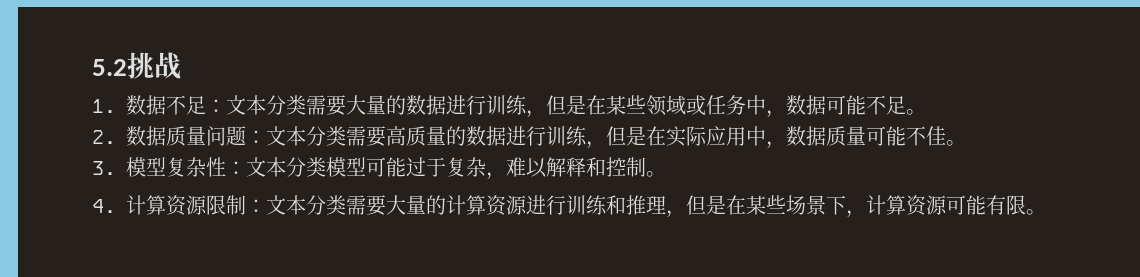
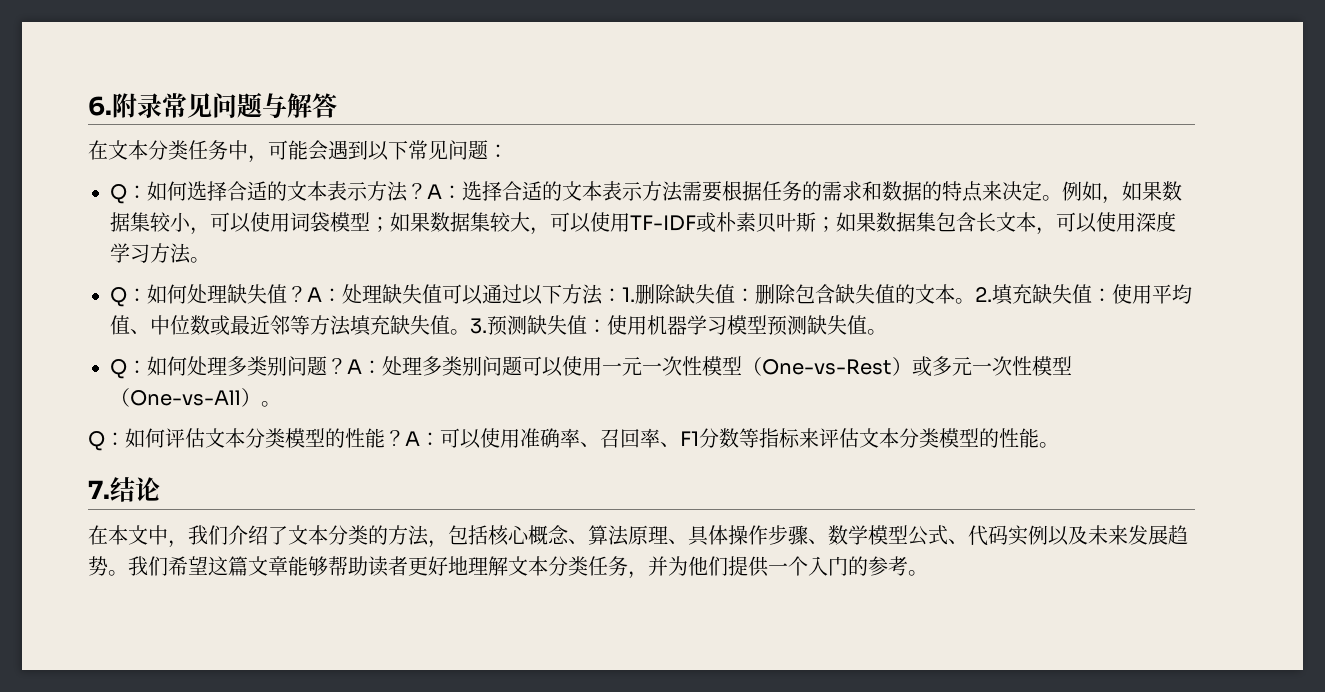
[92,52,181,80] [92,95,926,118] [92,126,966,149] [92,157,666,180] [92,195,1026,218] 5.2挑战 // 1.数据不足：文本分类需要大量的数据进行训练，但是在某些领域或任务中，数据可能不足。 // 2.数据质量问题：文本分类需要高质量的数据进行训练，但是在实际应用中，数据质量可能不佳。 // 3.模型复杂性：文本分类模型可能过于复杂，难以解释和控制。 // 4.计算资源限制：文本分类需要大量的计算资源进行训练和推理，但是在某些场景下，计算资源可能有限 -> [88,92,337,118] [88,140,508,163] [110,181,1182,204] [110,211,1176,235] [110,243,210,264] [110,284,1192,307] [110,315,887,336] [110,356,1072,379] [110,388,281,407] [88,428,1059,451] [88,477,160,502] [88,525,1188,548] [88,556,908,579] 6.附录常见问题与解答 // 在文本分类任务中，可能会遇到以下常见问题： // Q：如何选择合适的文本表示方法？A：选择合适的文本表示方法需要根据任务的需求和数据的特点来决定。例如，如果数据集较小，可以使用词袋模型；如果数据集较大，可以使用TF-IDF或朴素贝叶斯；如果数据集包含长文本，可以使用深度学习方法。 // Q：如何处理缺失值？A：处理缺失值可以通过以下方法：1.删除缺失值：删除包含缺失值的文本。2.填充缺失值：使用平均值、中位数或最近邻等方法填充缺失值。3.预测缺失值：使用机器学习模型预测缺失值。 // Q：如何处理多类别问题？A：处理多类别问题可以使用一元一次性模型（One-vs-Rest）或多元一次性模型（One-vs-All）。 // Q：如何评估文本分类模型的性能？A：可以使用准确率、召回率、F1分数等指标来评估文本分类模型的性能。 // 7.结论 // 在本文中，我们介绍了文本分类的方法，包括核心概念、算法原理、具体操作步骤、数学模型公式、代码实例以及未来发展趋势。我们希望这篇文章能够帮助读者更好地理解文本分类任务，并为他们提供一个入门的参考

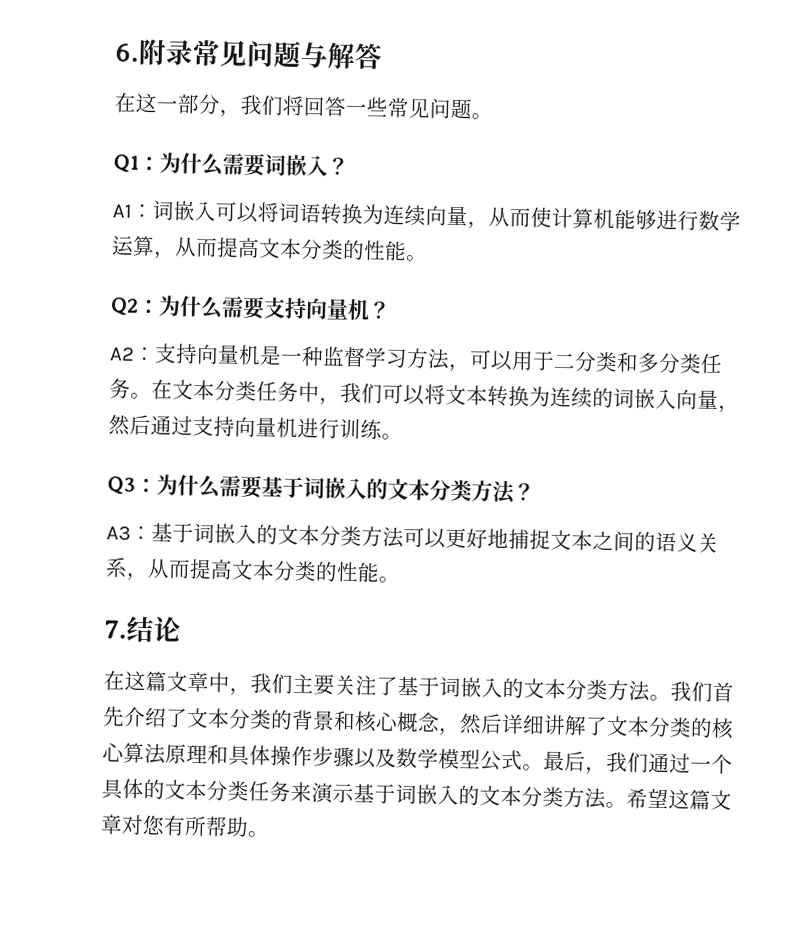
[108,140,508,163] [110,181,1182,204] [110,211,1176,235] [110,243,210,264] [110,284,1192,307] [110,315,887,336] [110,356,1072,379] [110,388,281,407] [88,428,979,451] 文本分类任务中，可能会遇到以下常见问题： // Q：如何选择合适的文本表示方法？A：选择合适的文本表示方法需要根据任务的需求和数据的特点来决定。例如，如果数据集较小，可以使用词袋模型；如果数据集较大，可以使用TF-IDF或朴素贝叶斯；如果数据集包含长文本，可以使用深度学习方法。 // Q：如何处理缺失值？A：处理缺失值可以通过以下方法：1.删除缺失值：删除包含缺失值的文本。2.填充缺失值：使用平均值、中位数或最近邻等方法填充缺失值。3.预测缺失值：使用机器学习模型预测缺失值。 // Q：如何处理多类别问题？A：处理多类别问题可以使用一元一次性模型（One-vs-Rest）或多元一次性模型（One-vs-All）。 // Q：如何评估文本分类模型的性能？A：可以使用准确率、召回率、F1分数等指标来评估文本分类模型 -> [135,92,493,120] [113,152,349,177] [112,200,741,232] [111,235,428,262] [110,295,391,321] [109,343,723,375] [109,378,740,414] [108,414,403,440] [107,474,535,505] [106,522,719,554] [105,557,317,582] 这一部分，我们将回答一些常见问题。 // Q1：为什么需要词嵌入？ // A1：词嵌入可以将词语转换为连续向量，从而使计算机能够进行数学运算，从而提高文本分类的性能。 // Q2：为什么需要支持向量机？ // A2：支持向量机是一种监督学习方法，可以用于二分类和多分类任务。在文本分类任务中，我们可以将文本转换为连续的词嵌入向量，然后通过支持向量机进行训练。 // Q3：为什么需要基于词嵌入的文本分类方法？ // A3：基于词嵌入的文本分类方法可以更好地捕捉文本之间的语义关系，从而提高文本分类
[108,525,588,548] 本文中，我们介绍了文本分类的方法，包括核心概念、 -> [124,670,734,703] [102,706,734,740] [102,742,125,762] 这篇文章中，我们主要关注了基于词嵌入的文本分类方法。我们首先介绍了文本分类的背景和核心概念，然后详细讲解了文本分类的核心
[668,539,688,544] 、 -> [207,744,229,765] 和
[808,539,828,544] 、 -> [354,748,397,769] 以及
[948,525,1188,546] [88,556,908,579] 、代码实例以及未来发展趋势。我们希望这篇文章能够帮助读者更好地理解文本分类任务，并为他们提供一个入门的参考 -> [522,750,733,775] [101,778,732,811] [100,814,249,838] 。最后，我们通过一个具体的文本分类任务来演示基于词嵌入的文本分类方法。希望这篇文章对您有所帮助

